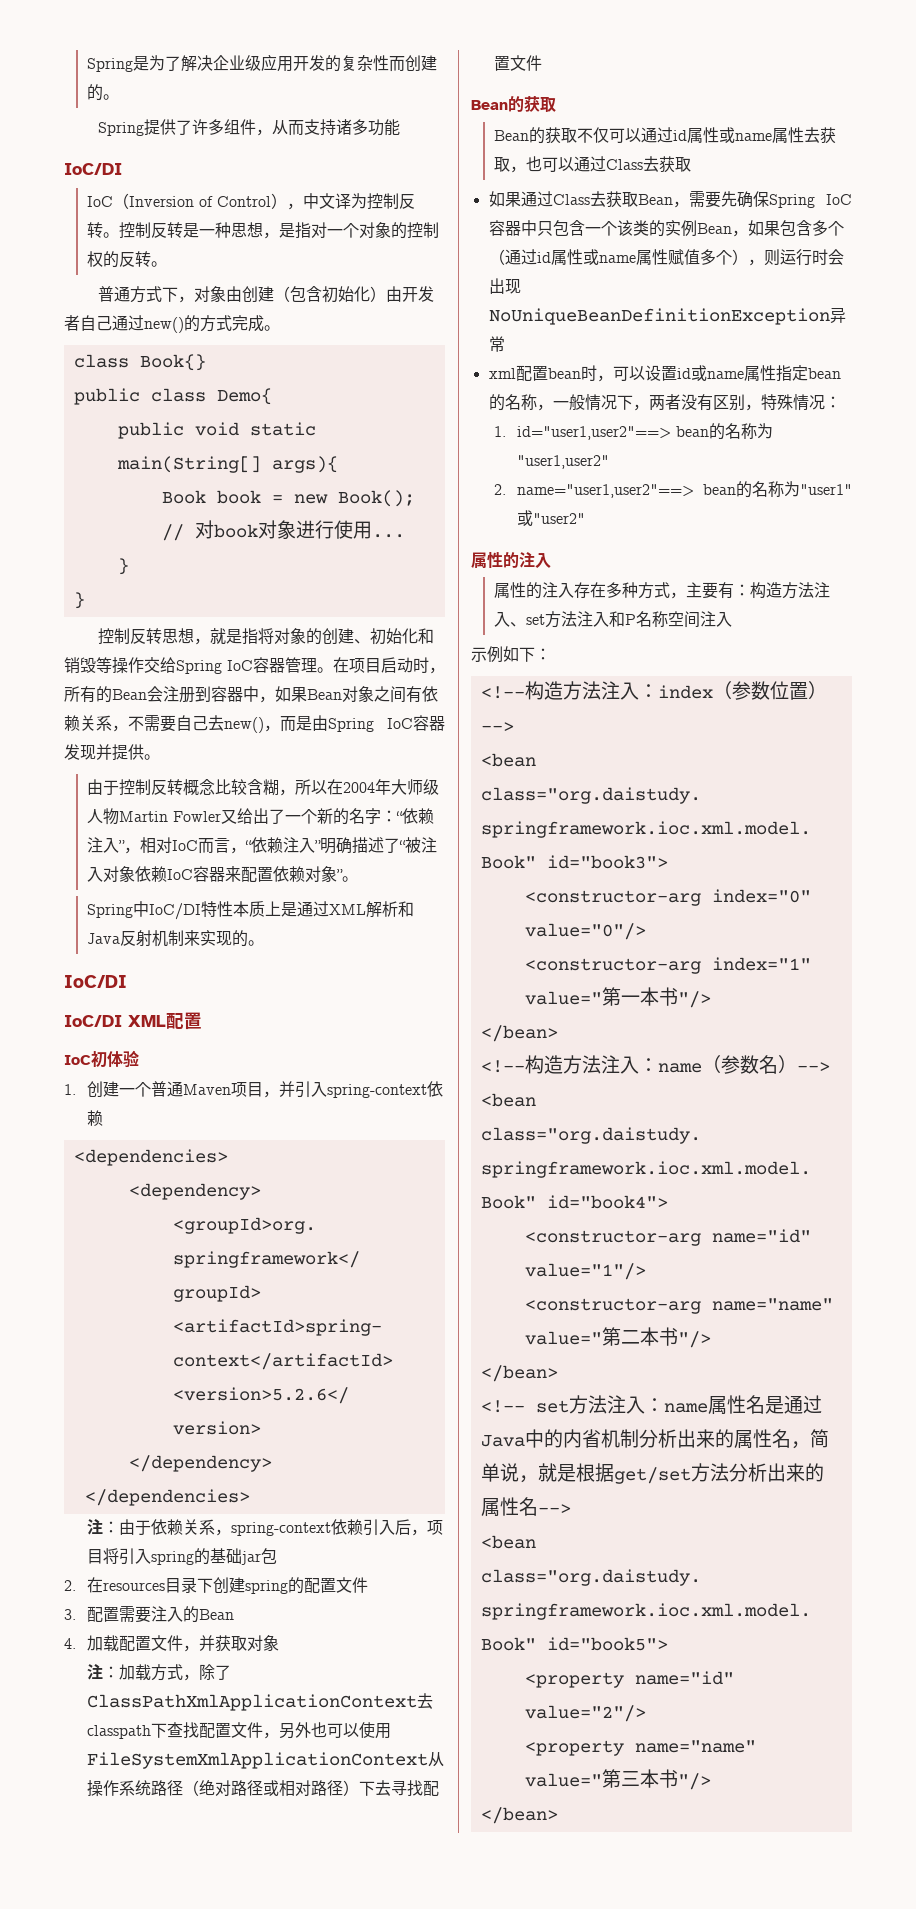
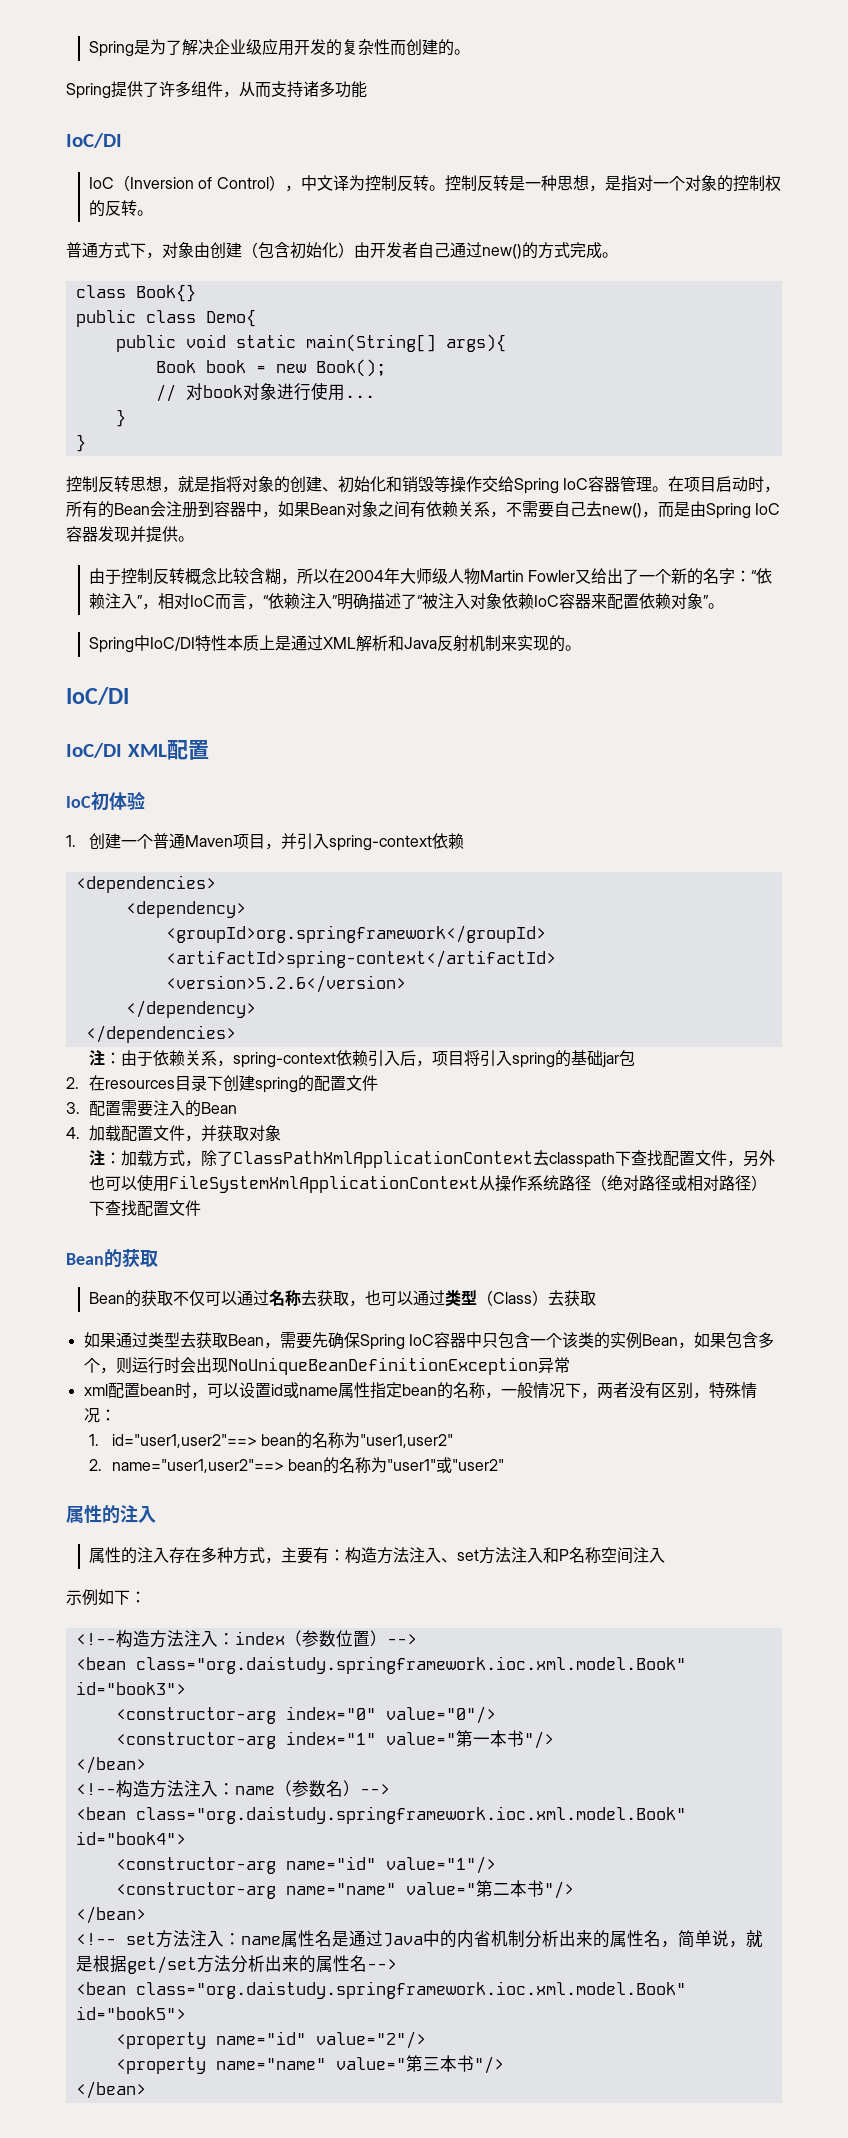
[375,1780,408,1796] 去寻 -> [104,1200,121,1216] 查
[673,127,805,143] id属性或name属性 -> [268,1290,301,1306] 名称
[606,159,644,170] Class -> [444,1290,548,1306] 类型（Class）
[552,194,590,205] Class -> [147,1332,180,1348] 类型
[488,249,748,265] （通过id属性或name属性赋值多个） -> (100, 1365) none

